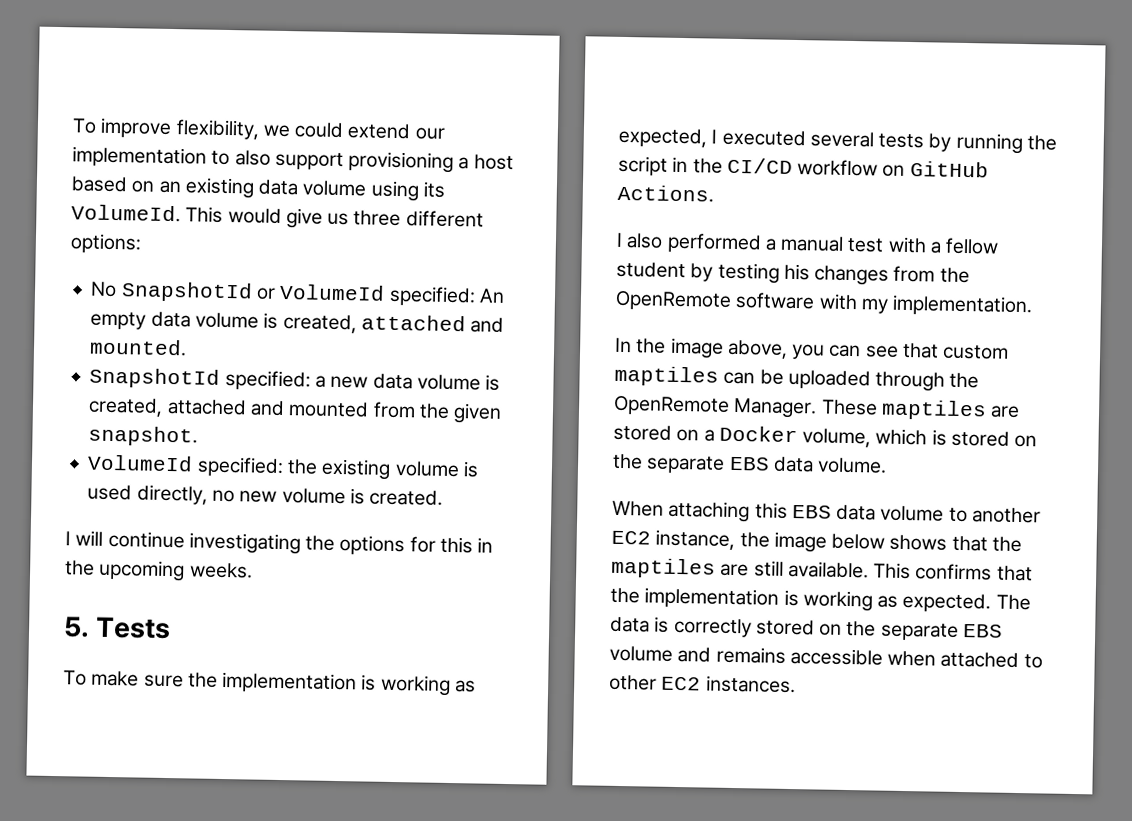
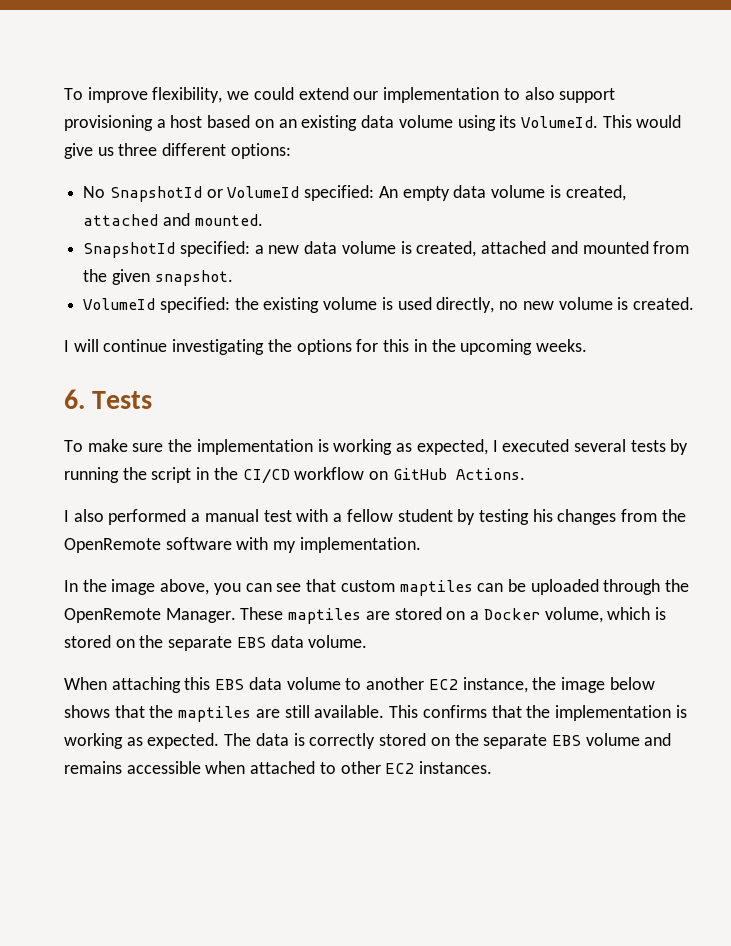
[63,616,90,638] 5. -> [64,389,85,409] 6.

